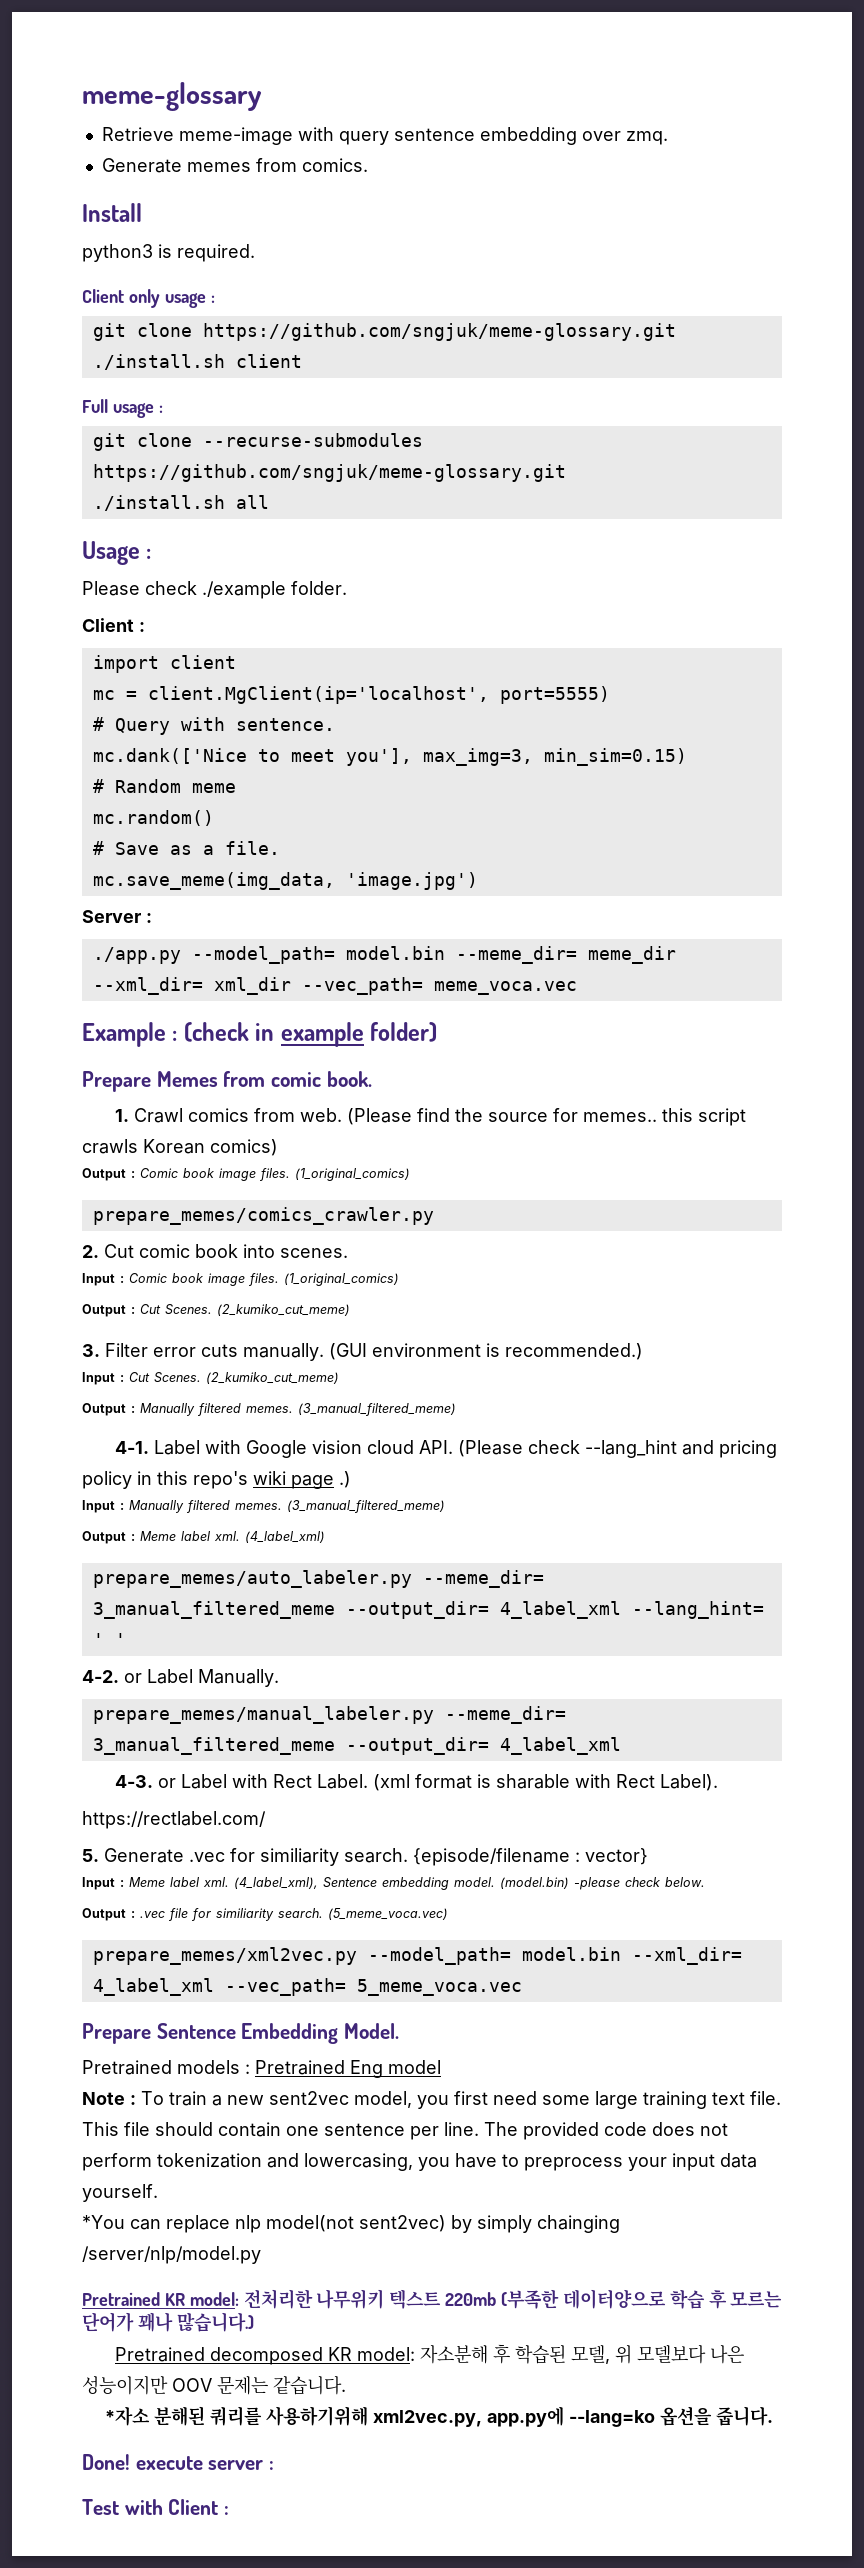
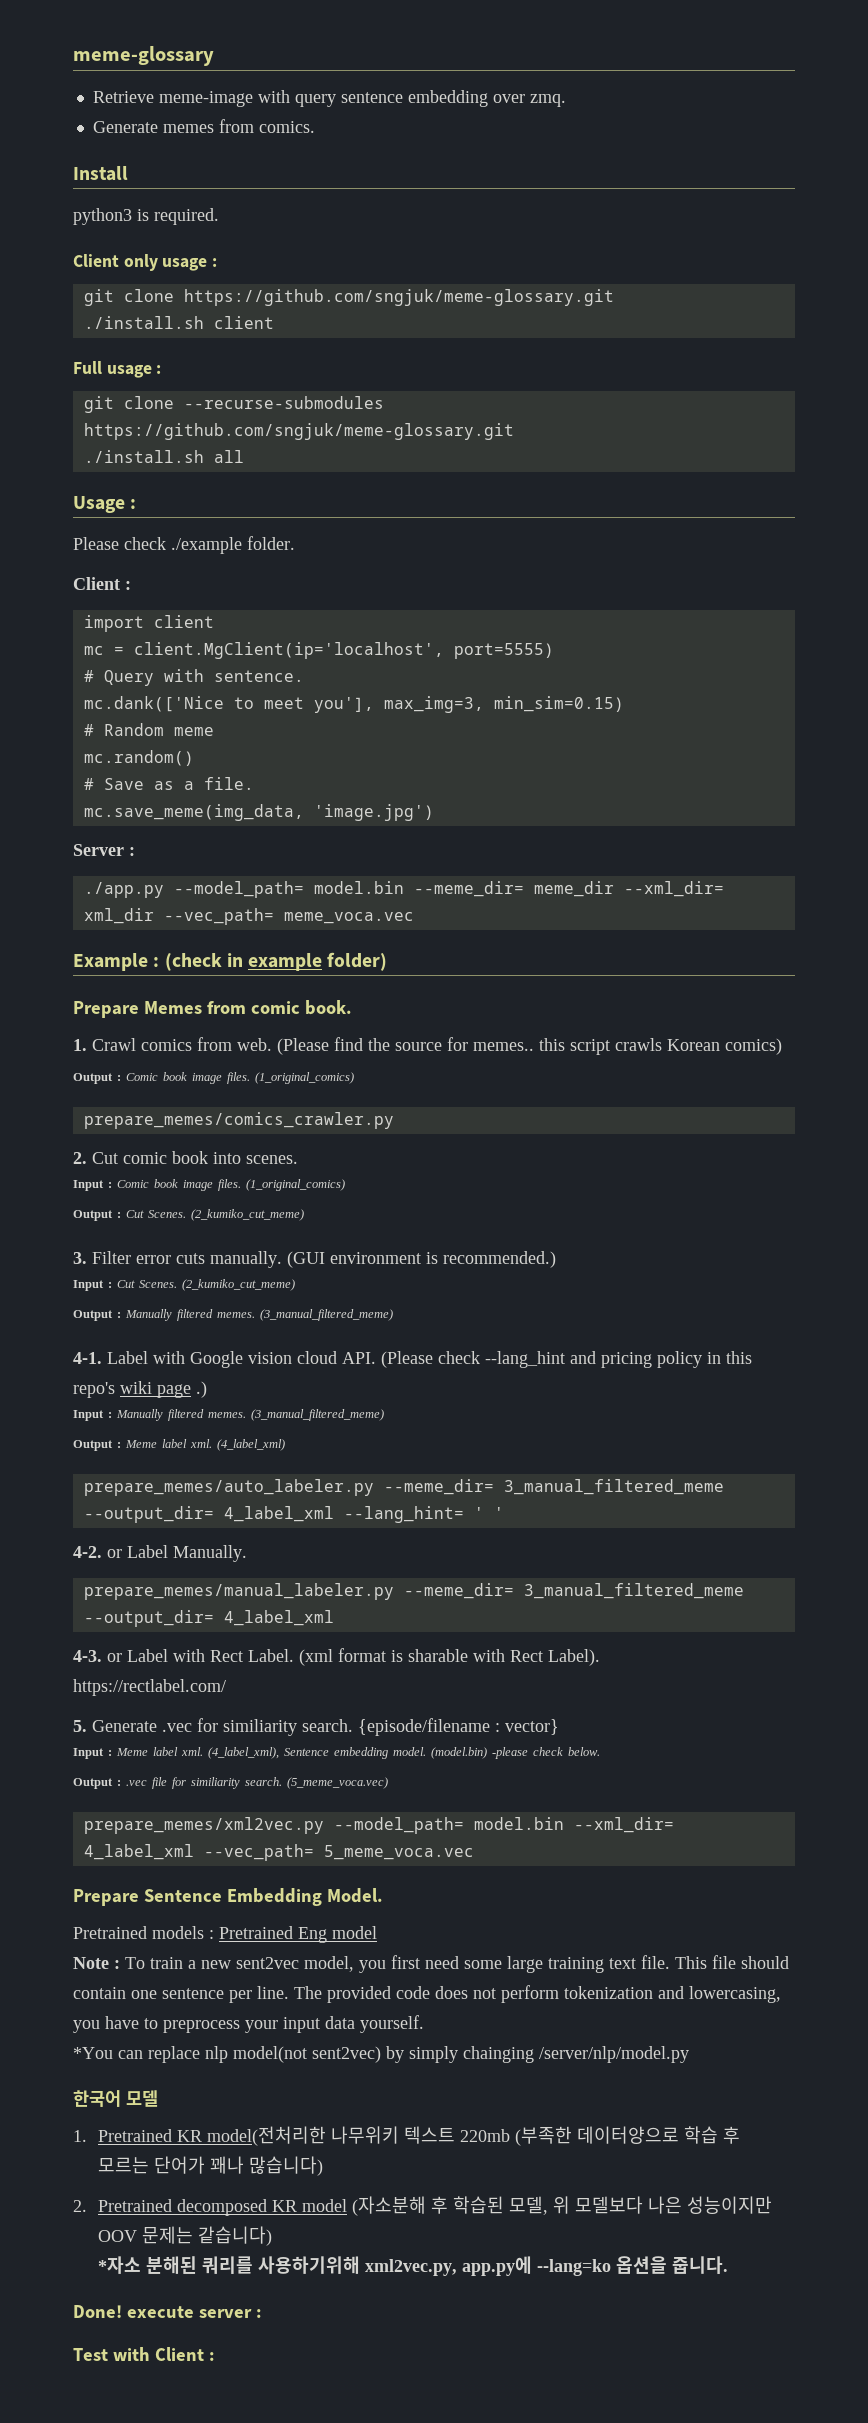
[82,2289,313,2309] Pretrained KR model: 전처리한 -> [73,2090,158,2107] [73,2126,327,2146] 한국어 모델 // 1. Pretrained KR model(전처리한
[176,2312,254,2332] 많습니다.) // -> [249,2156,324,2176] [73,2200,87,2212] 많습니다) // 2.
[356,2344,488,2364] model: 자소분해 -> [302,2196,427,2216] model (자소분해
[273,2375,346,2395] 같습니다. -> [198,2226,273,2246] 같습니다)

